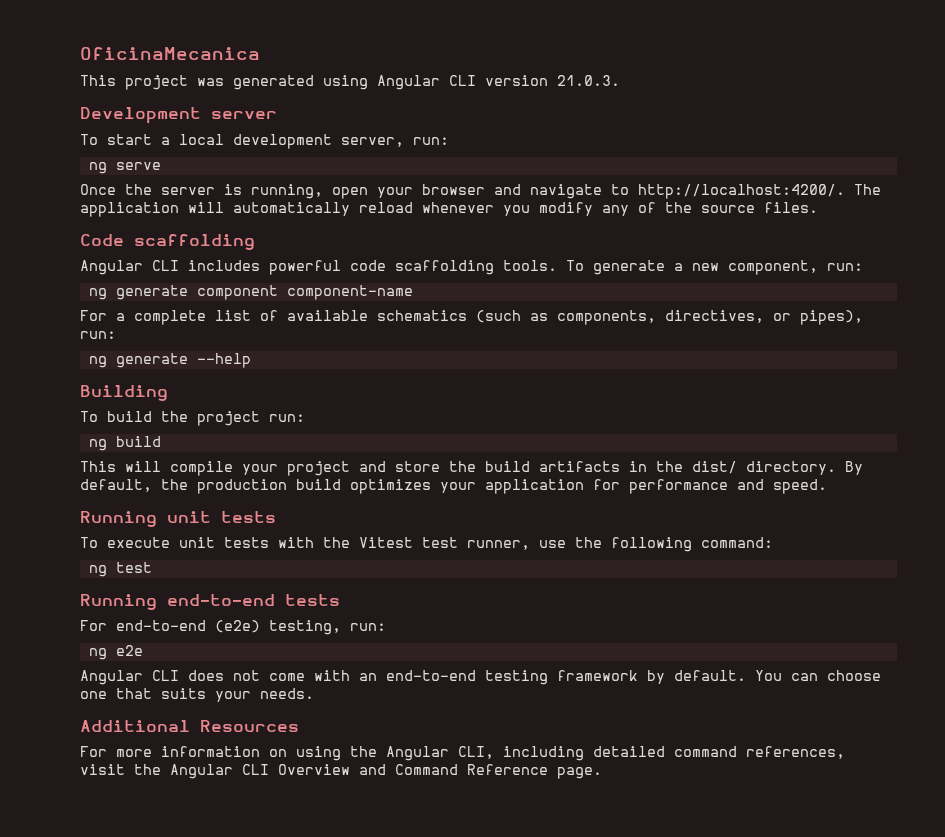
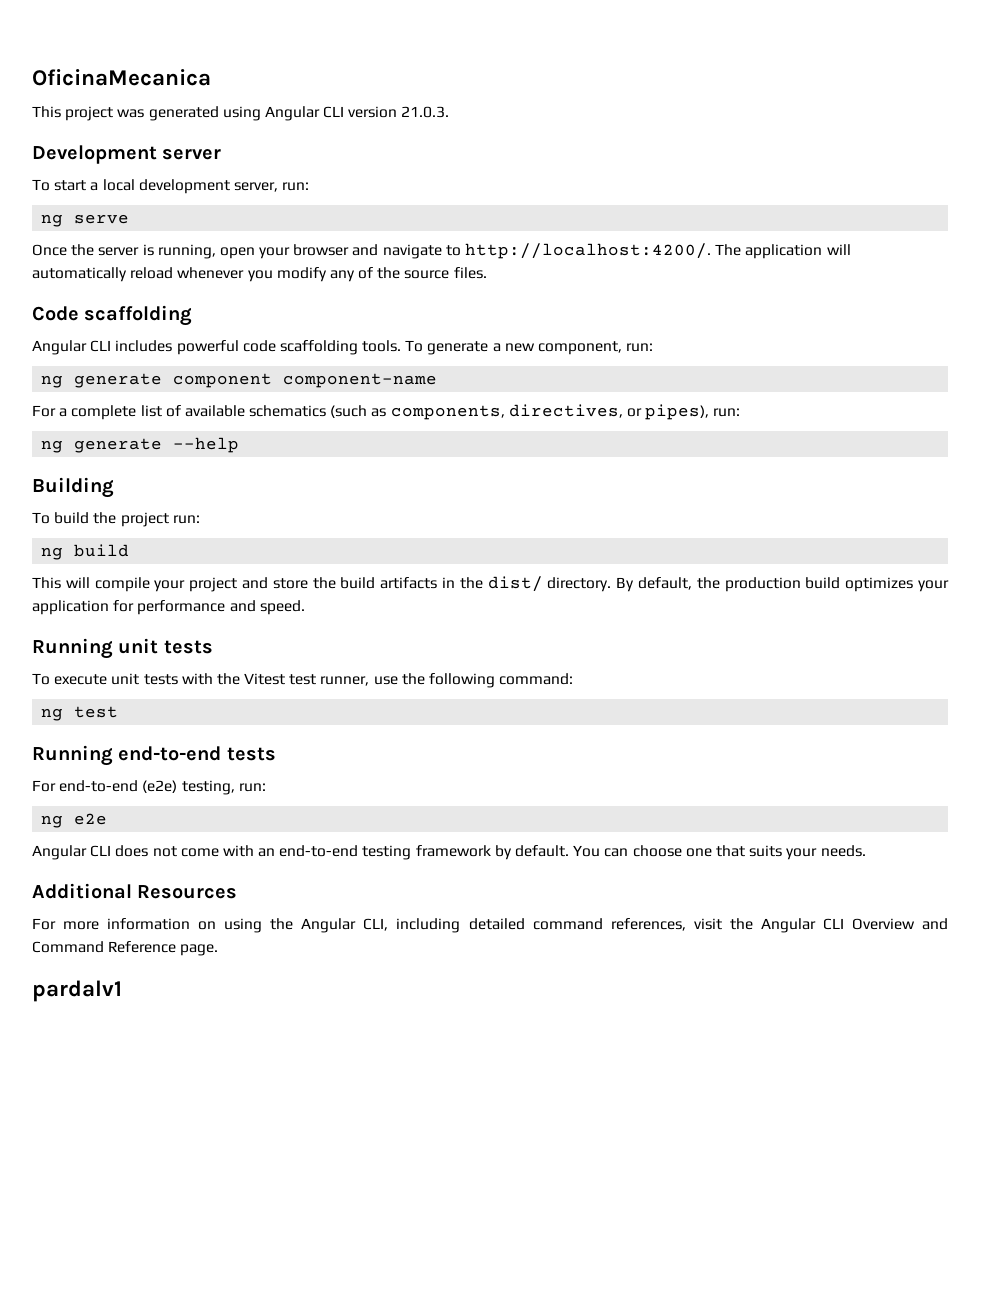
(602, 773) none -> [32,980,122,1002] // pardalv1

